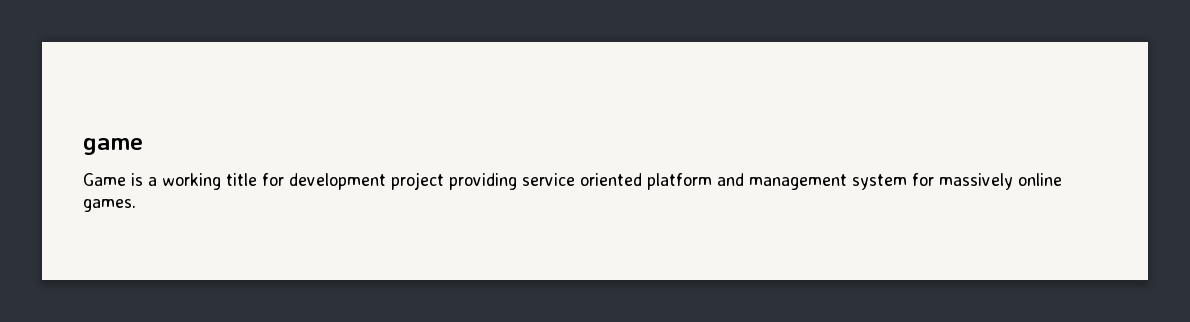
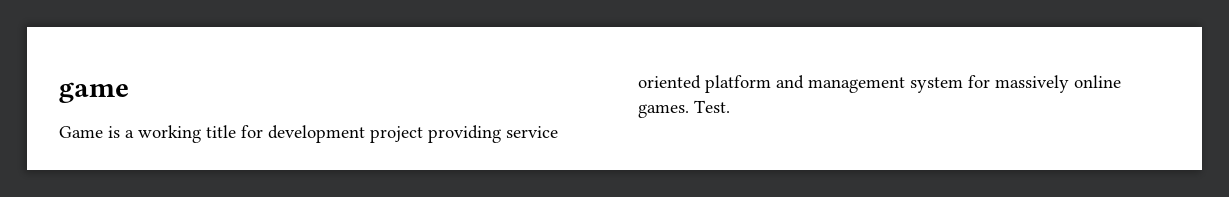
(136, 205) none -> [694,100,730,113] Test.

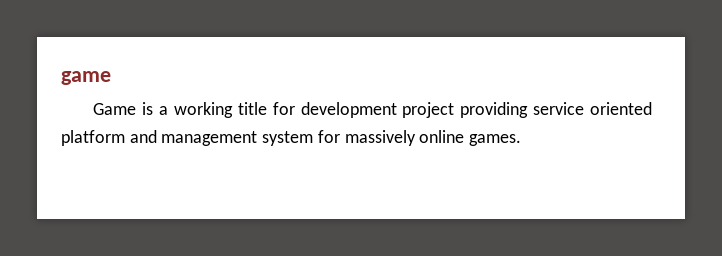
[694,100,730,113] Test. -> (522, 140) none

